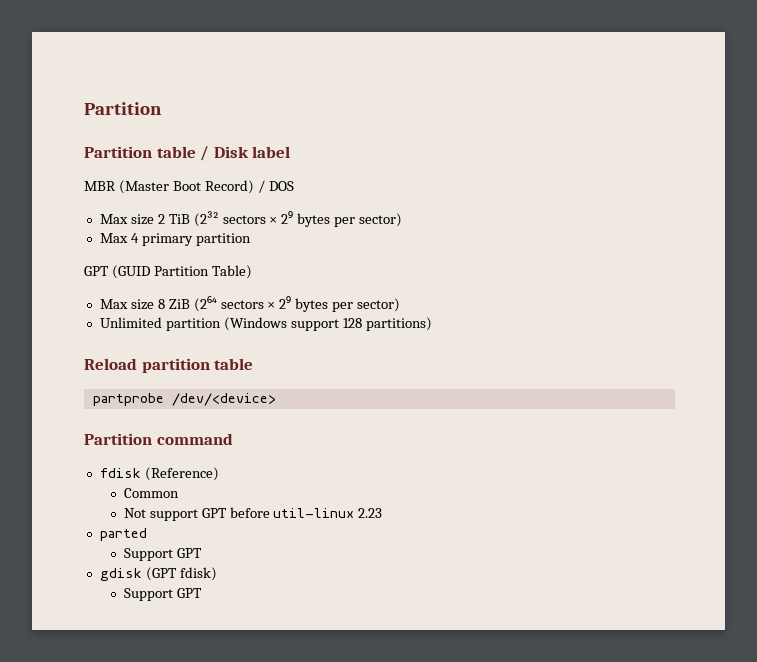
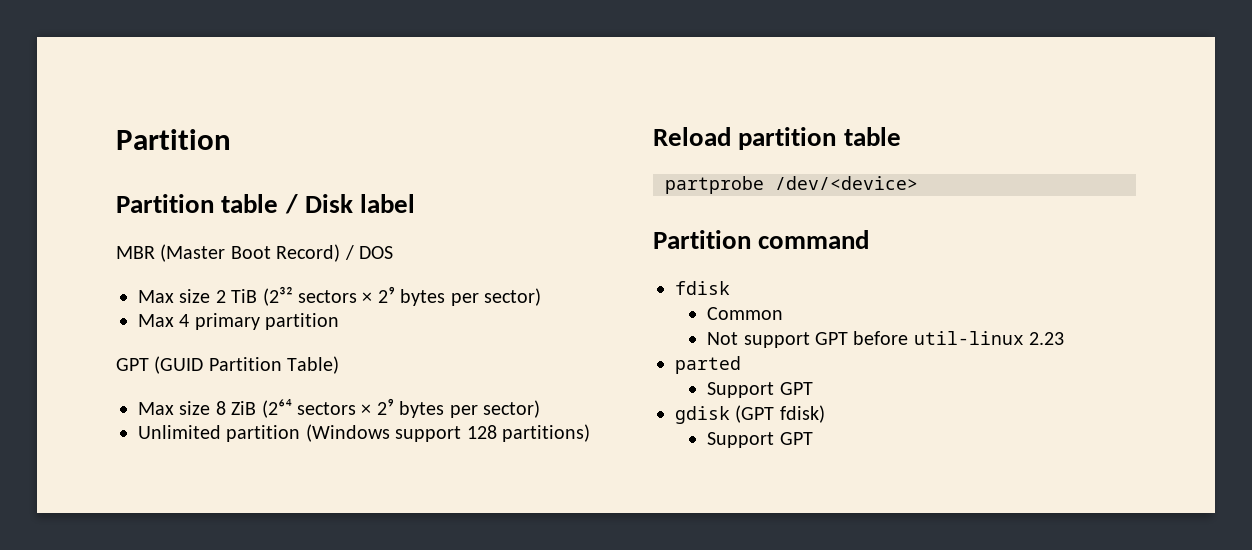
[144,467,219,481] (Reference) -> (730, 288) none

